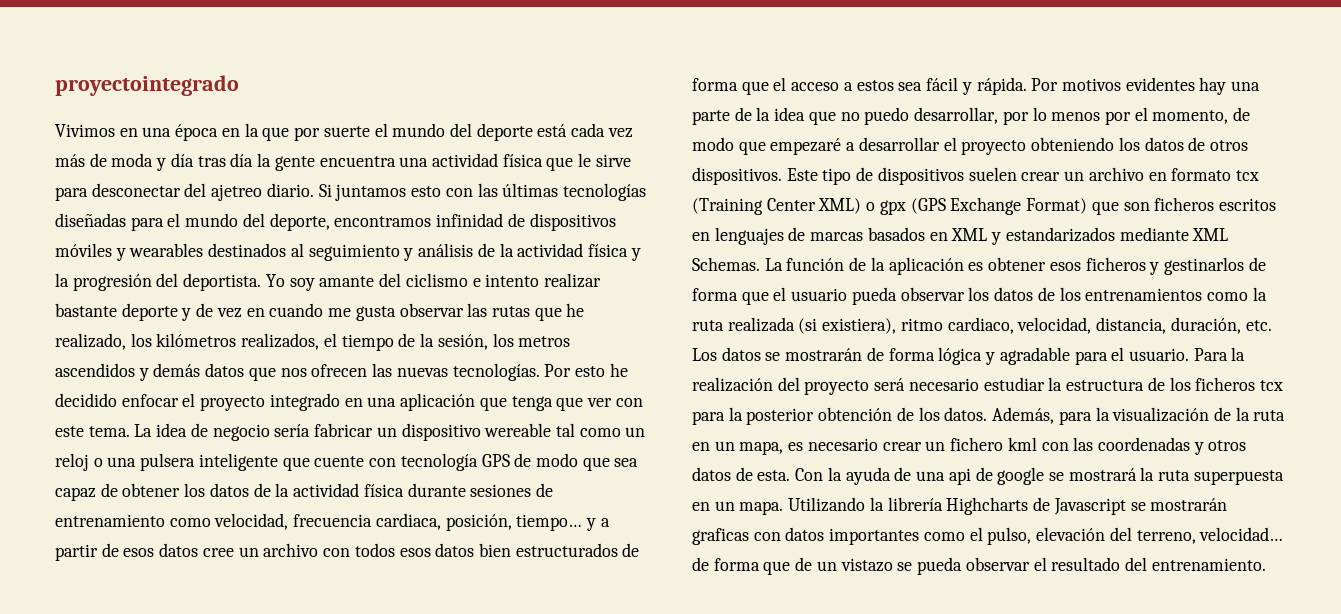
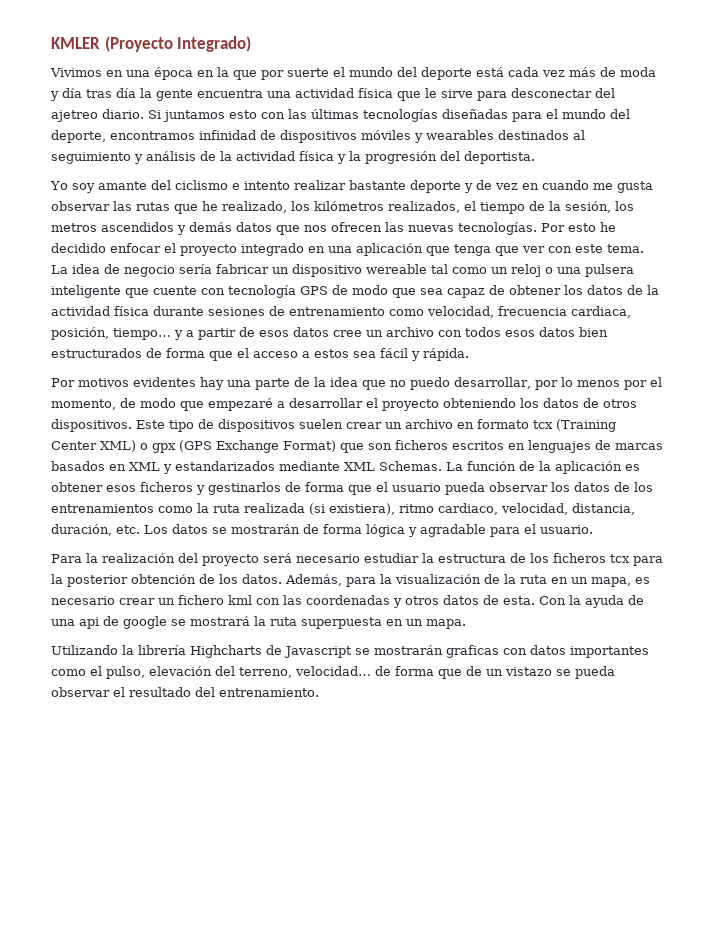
[55,75,239,96] proyectointegrado -> [51,36,252,52] KMLER (Proyecto Integrado)
(262, 282) none -> (535, 157) //
(1027, 86) none -> (469, 354) //
(1189, 354) none -> (593, 529) //
(784, 508) none -> (466, 624) //

